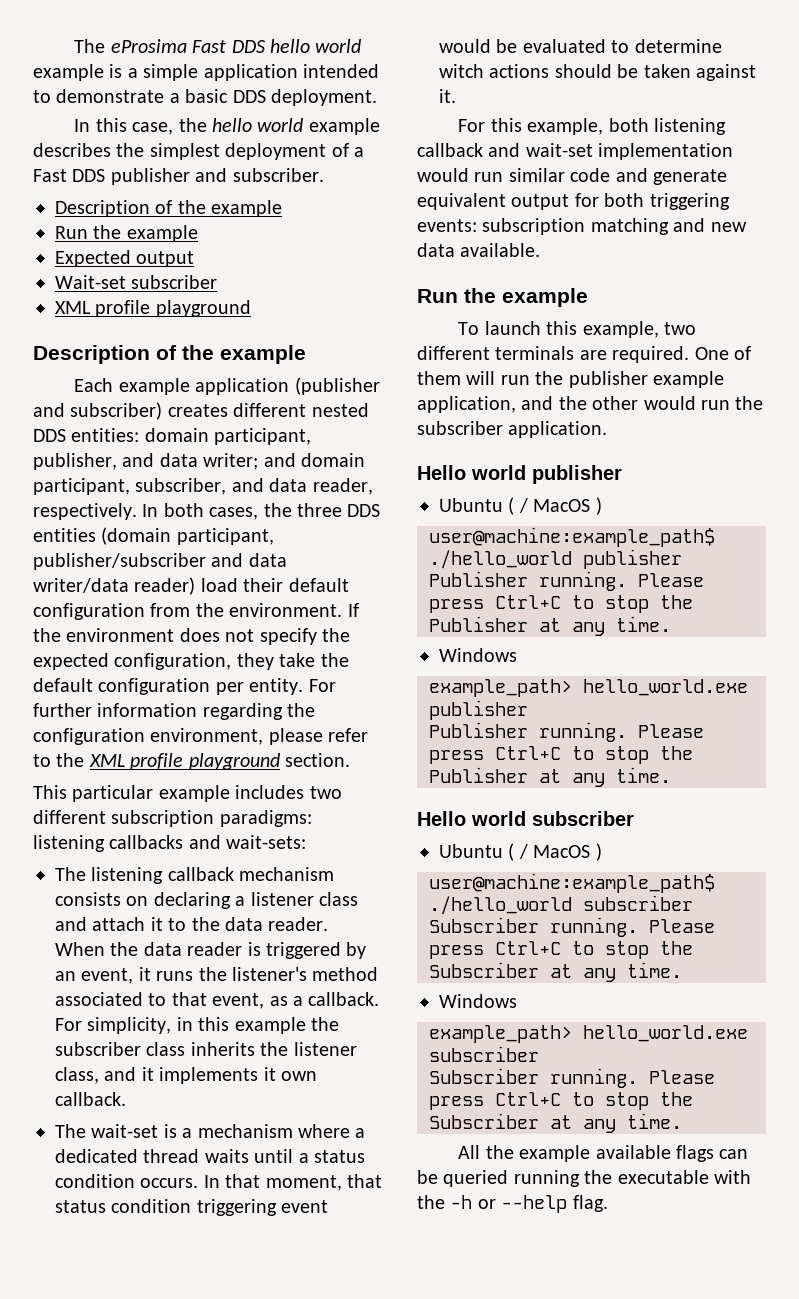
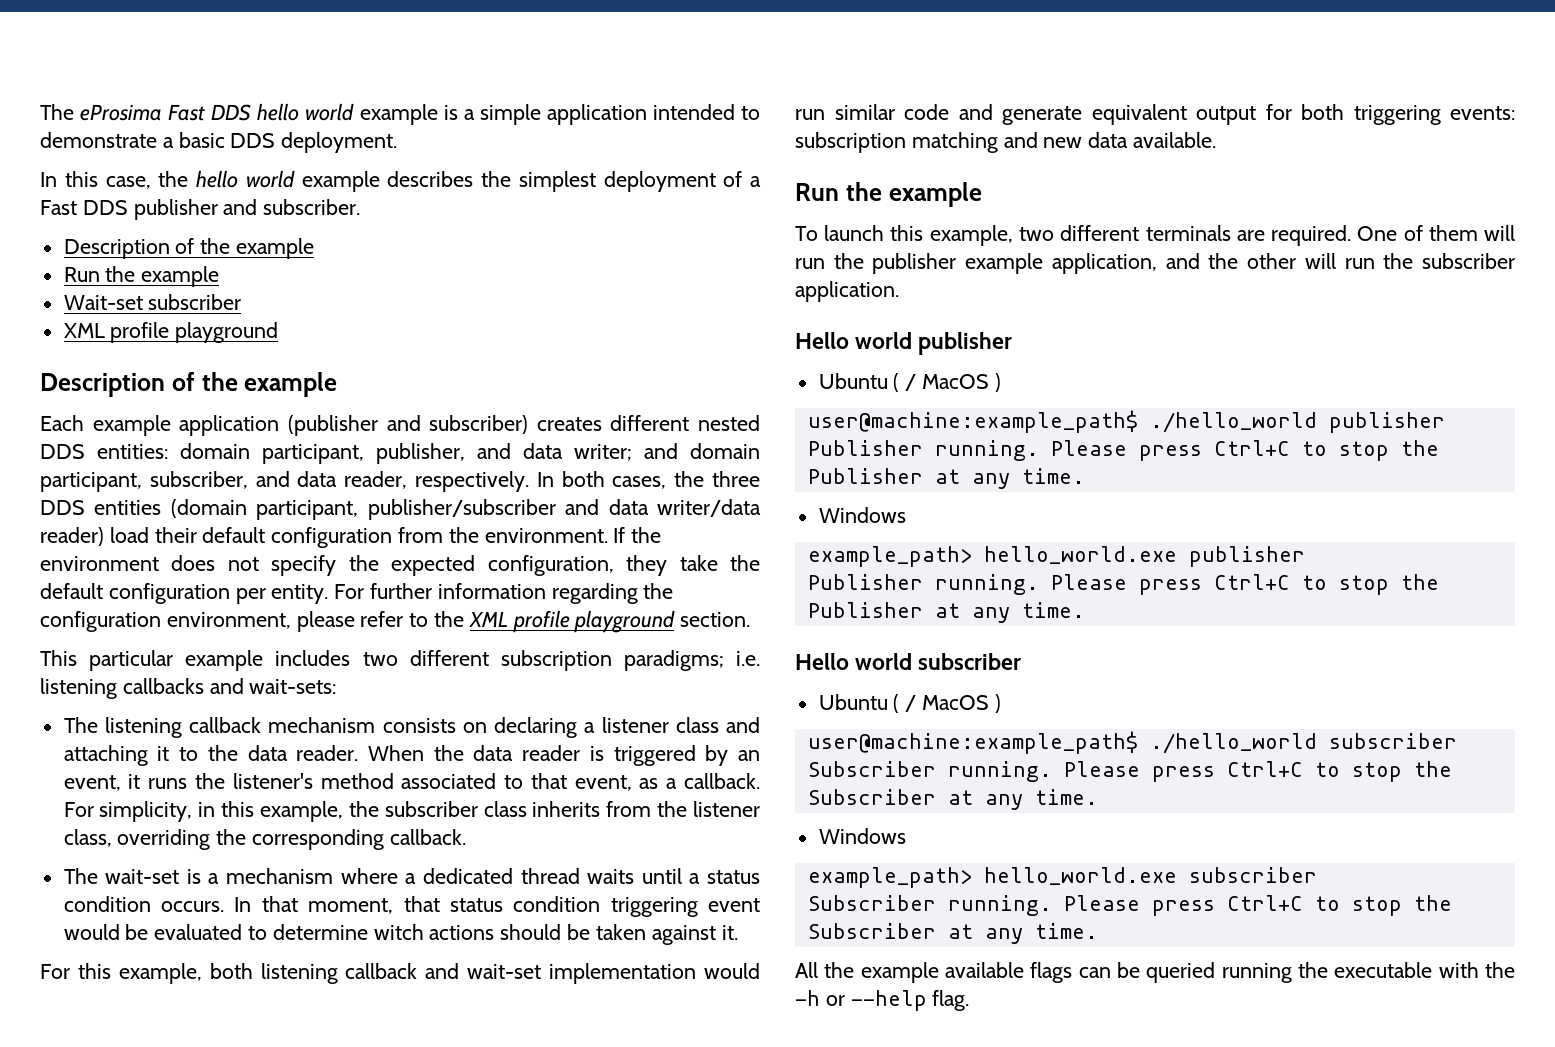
[55,250,195,267] // Expected output -> (220, 276) none
[219,810,312,827] paradigms: -> [623,650,760,671] paradigms; i.e.
[92,917,146,931] attach -> [63,745,148,766] attaching
[234,1017,306,1034] example -> [260,801,344,822] example,
(255, 1049) none -> [606,801,652,817] from
[104,1067,317,1084] and it implements it own -> [117,829,385,850] overriding the corresponding
[643,396,696,410] would -> [1304,253,1336,269] will

